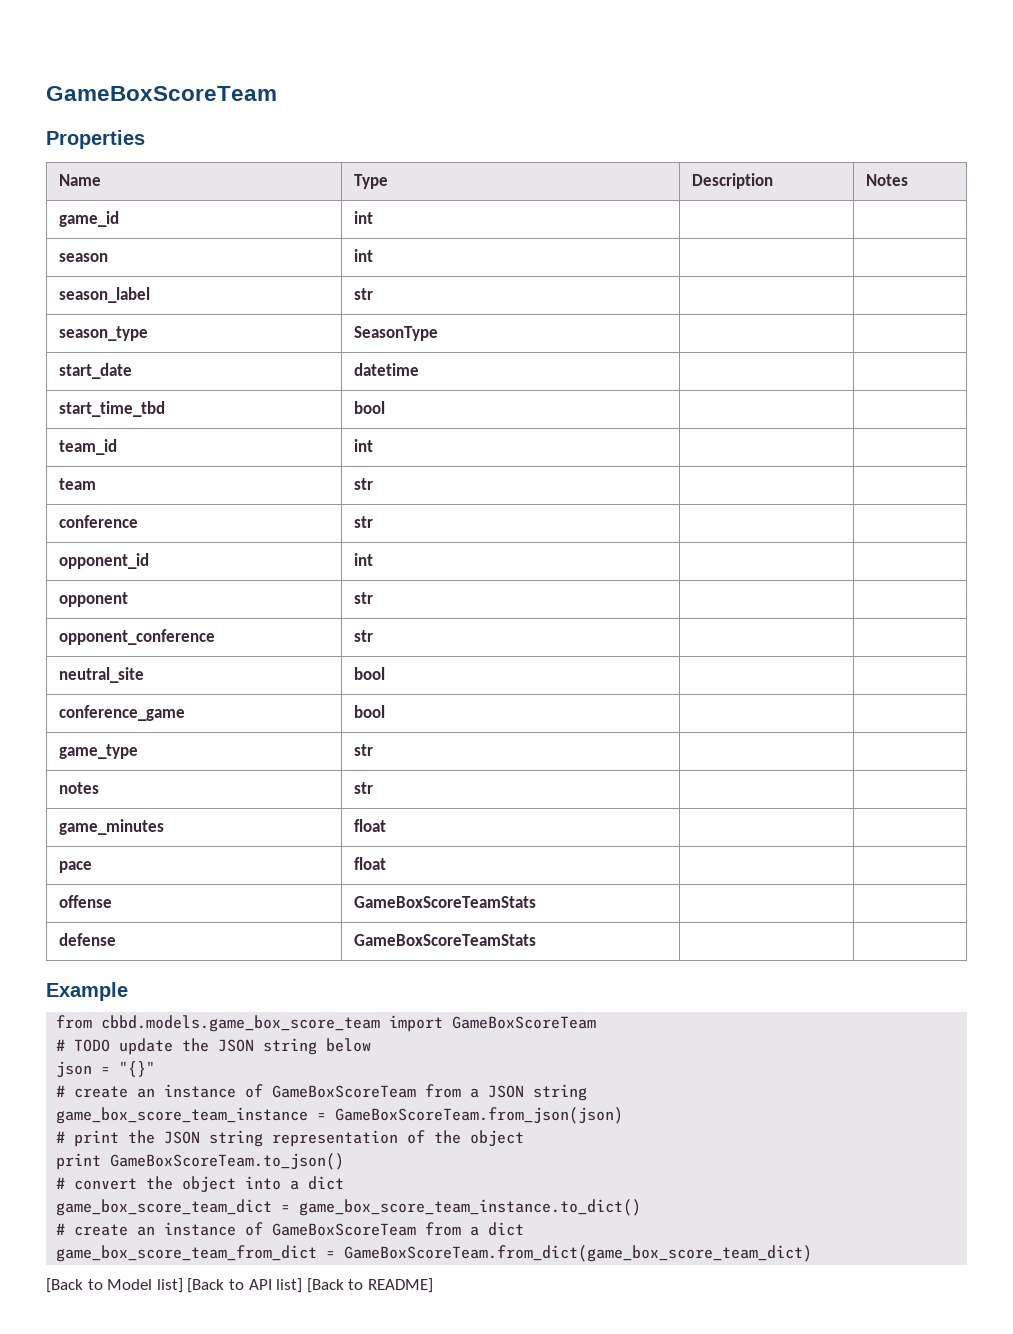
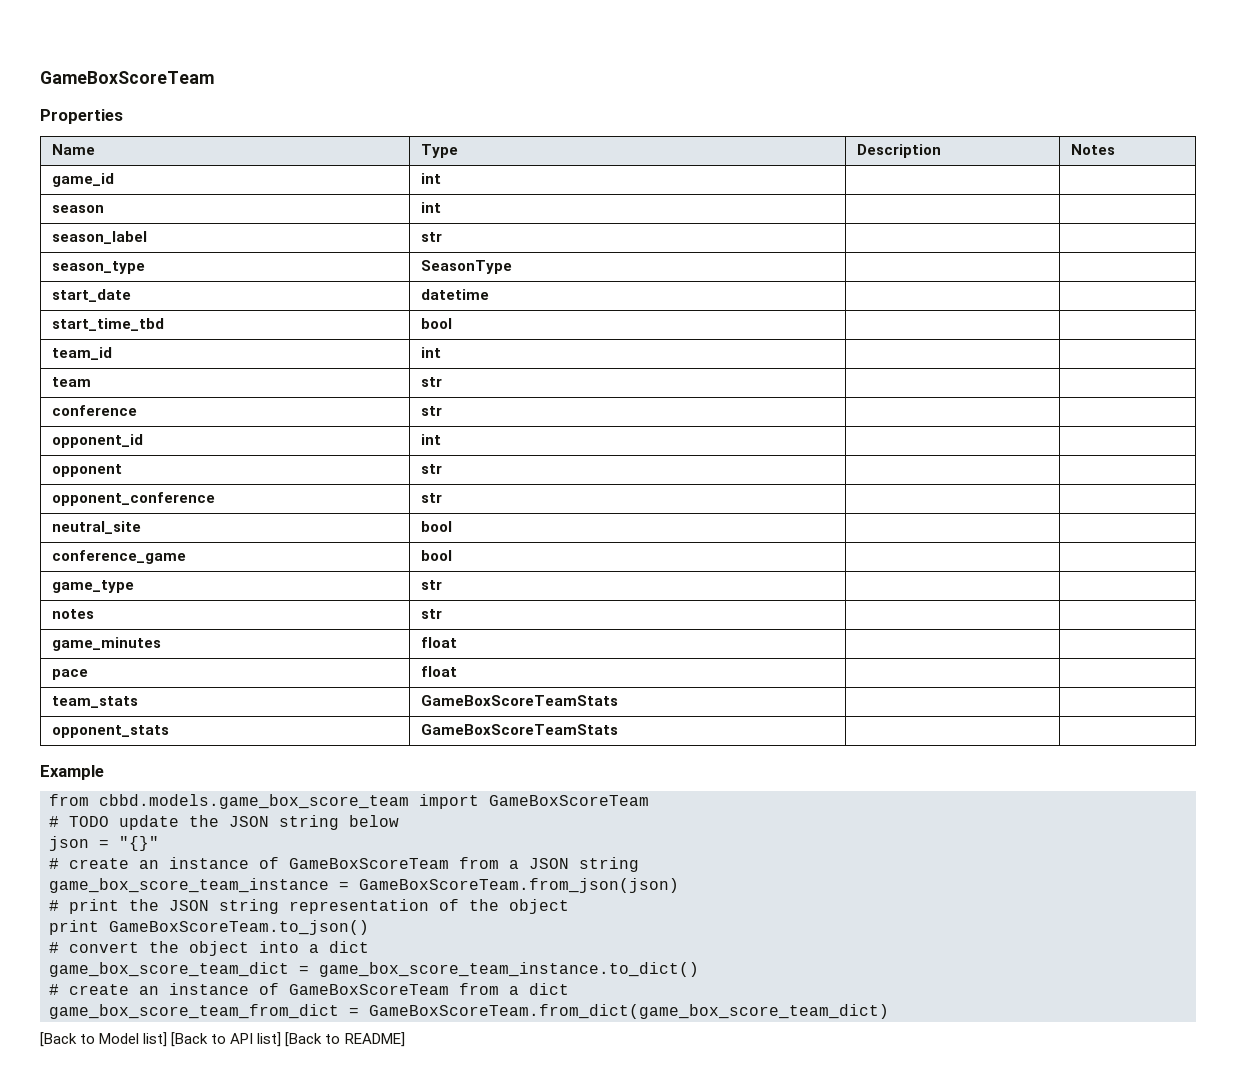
[59,895,113,908] [354,896,537,908] [59,933,117,946] offense | GameBoxScoreTeamStats | | // defense -> [51,696,138,708] [420,695,618,706] [51,725,169,738] team_stats | GameBoxScoreTeamStats | | // opponent_stats

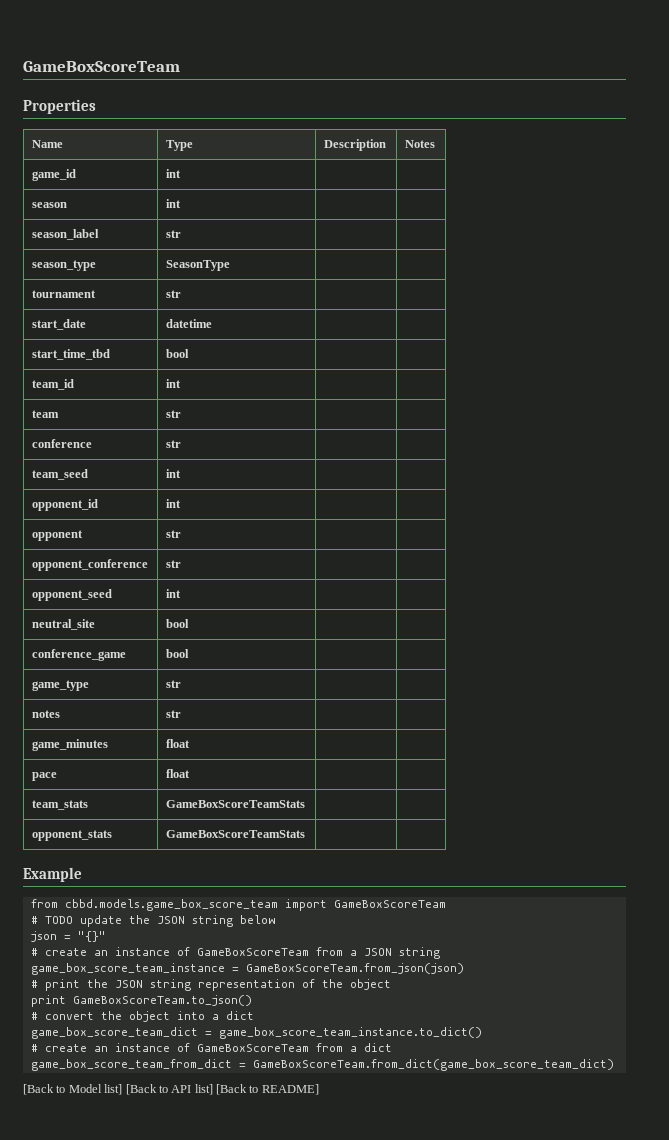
(512, 267) none -> [31,290,96,298] [165,290,181,298] // tournament | str | |
(442, 411) none -> [31,469,88,480] [165,469,181,478] // team_seed | int | |
(442, 498) none -> [31,589,112,601] [165,589,181,598] // opponent_seed | int | |

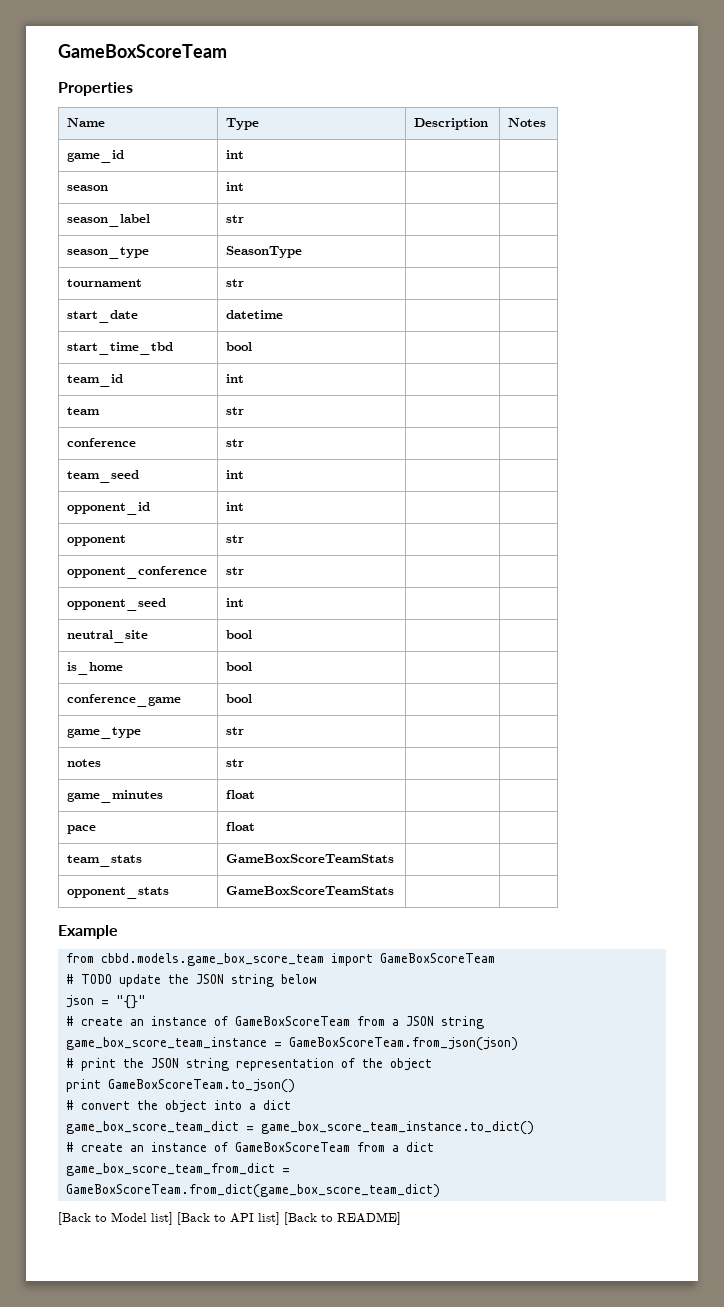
(189, 623) none -> [67,662,124,675] [226,662,253,671] // is_home | bool | |

